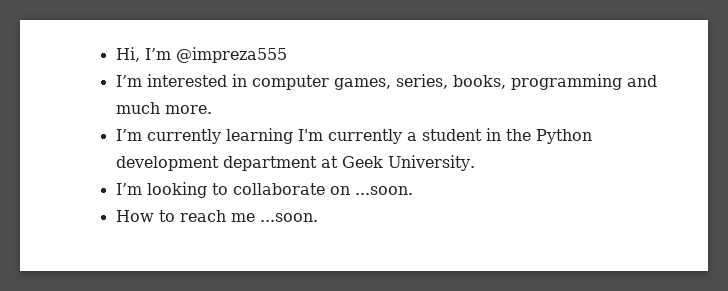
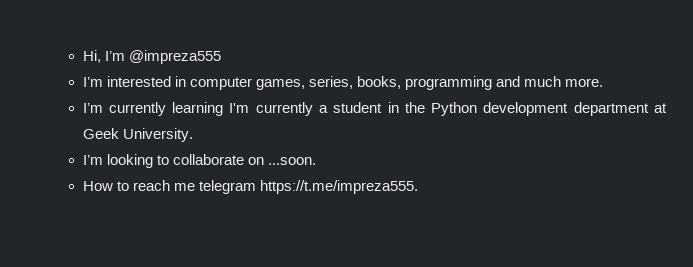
[259,213,318,222] ...soon. -> [198,180,418,194] telegram https://t.me/impreza555.

